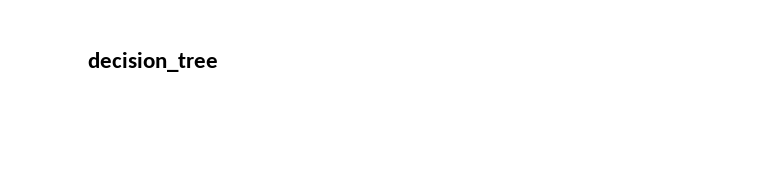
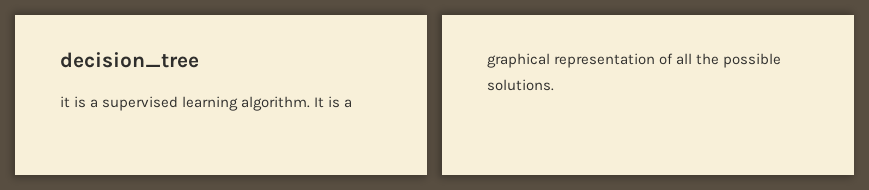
(218, 62) none -> [60,96,353,111] [487,53,782,68] [487,79,554,91] // it is a supervised learning algorithm. It is a graphical representation of all the possible solutions.

